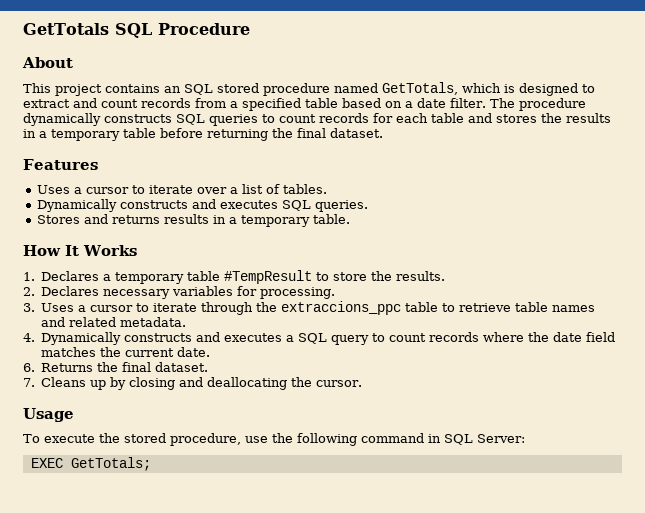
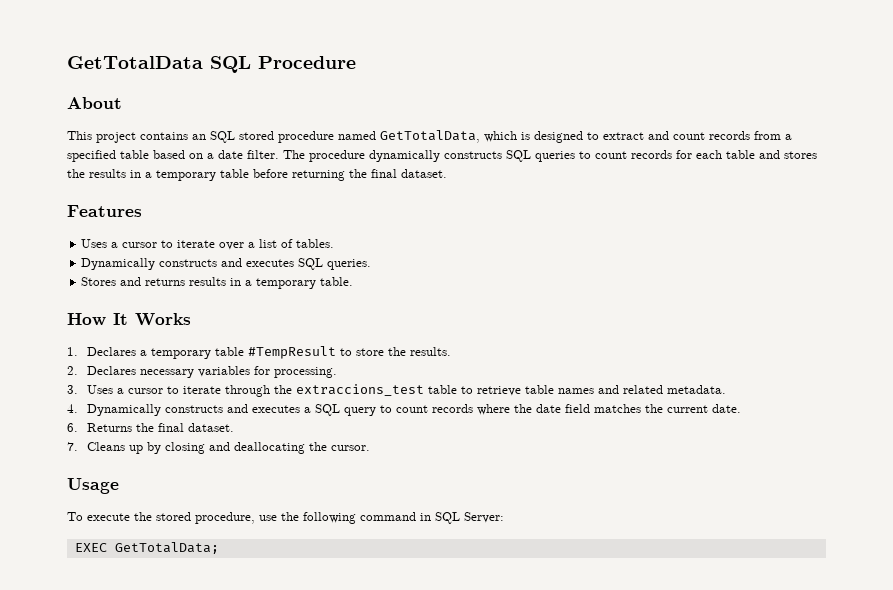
[23,23,109,35] GetTotals -> [67,56,203,69] GetTotalData
[382,82,458,95] GetTotals, -> [380,130,480,143] GetTotalData,
[281,301,402,315] extraccions_ppc -> [295,384,424,396] extraccions_test
[70,457,151,471] GetTotals; -> [114,542,219,554] GetTotalData;

